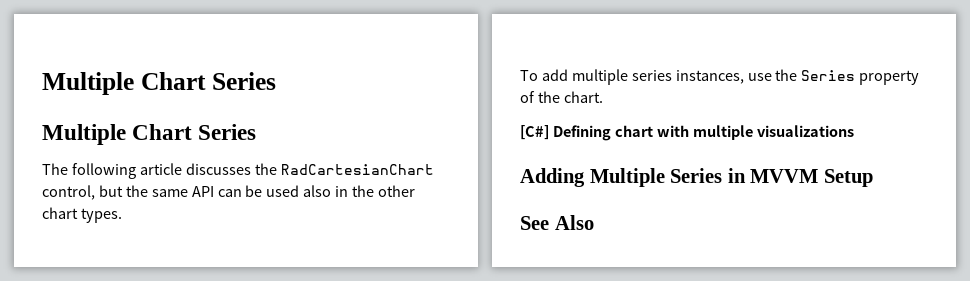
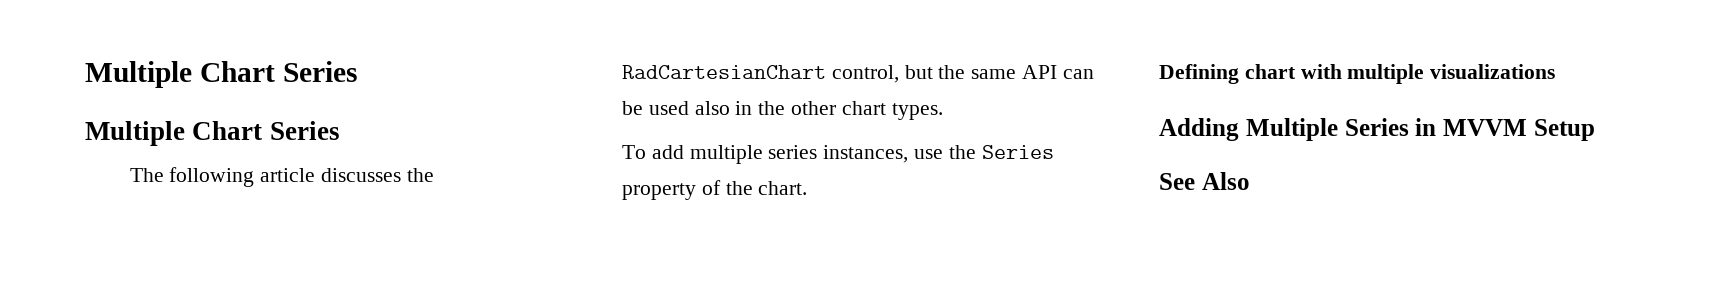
[520,125,549,140] [C#] -> (808, 188) none

